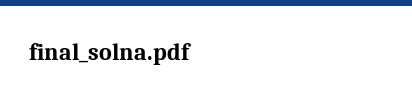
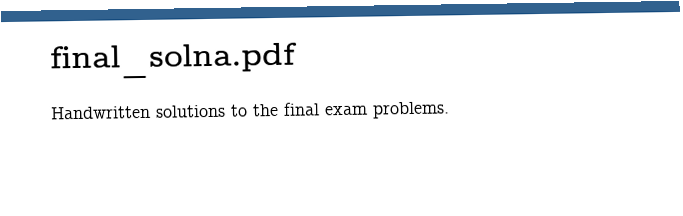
(191, 54) none -> [50,101,450,120] // Handwritten solutions to the final exam problems.

